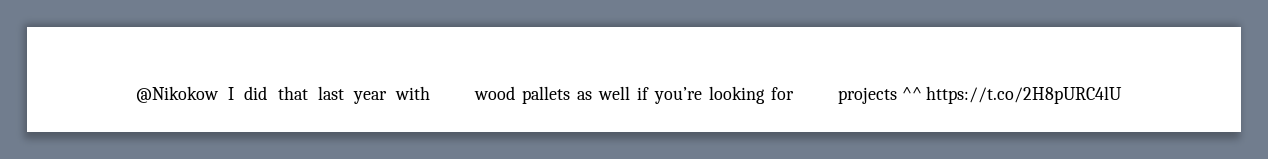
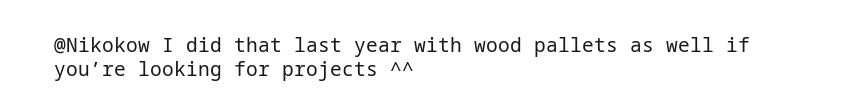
[926,86,1123,104] https://t.co/2H8pURC4lU -> (414, 69) none

